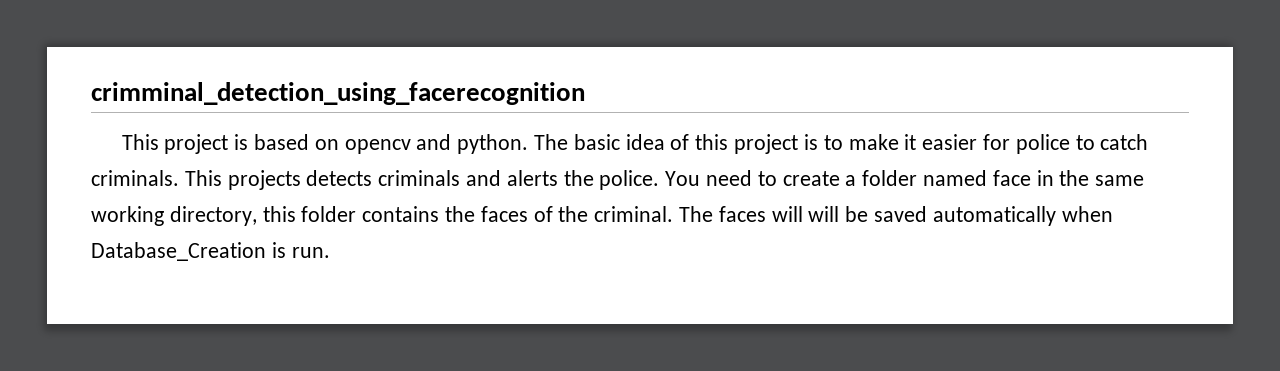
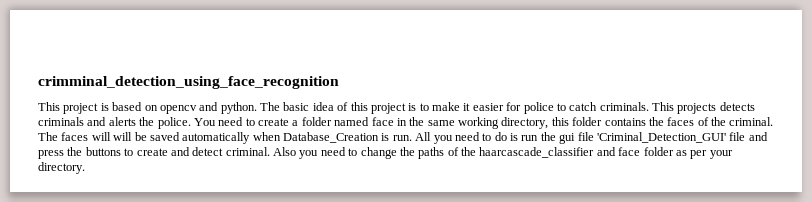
[91,82,585,105] crimminal_detection_using_facerecognition -> [38,76,339,89] crimminal_detection_using_face_recognition
(330, 252) none -> [415,132,768,144] [38,147,733,159] [38,162,85,174] All you need to do is run the gui file 'Criminal_Detection_GUI' file and press the buttons to create and detect criminal. Also you need to change the paths of the haarcascade_classifier and face folder as per your directory.

